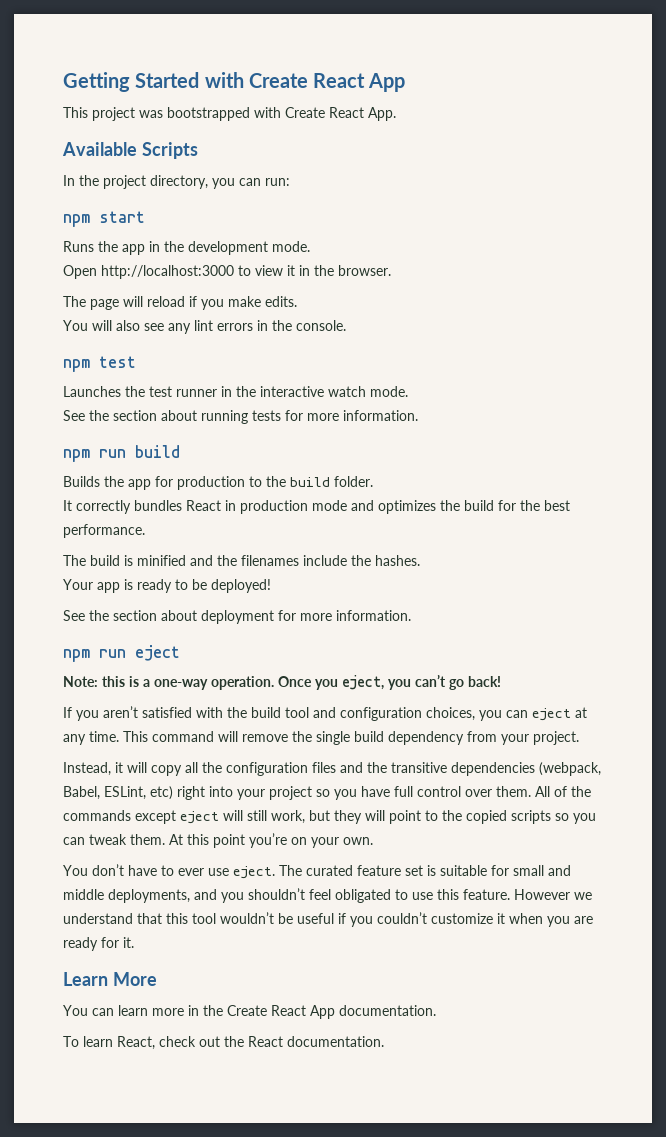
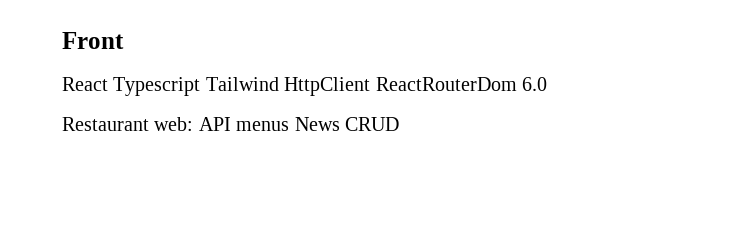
[63,72,406,92] [63,107,396,121] [62,142,198,159] [63,175,290,189] [63,211,145,227] [63,241,310,255] [63,265,391,279] [63,296,297,310] [63,320,346,334] [63,356,136,372] [63,386,408,397] [63,410,418,424] [63,445,180,462] [63,476,373,490] [63,500,570,514] [63,524,145,538] [63,555,420,566] [63,579,271,593] [63,610,411,624] [63,645,180,662] [63,674,501,690] [63,706,587,721] [63,731,579,745] [63,762,601,776] [63,786,591,800] [63,810,596,824] [63,833,373,848] [63,864,571,879] [63,888,592,903] [63,912,593,927] [63,937,134,951] [63,972,157,986] [63,1005,436,1019] [63,1036,384,1050] Getting Started with Create React App // This project was bootstrapped with Create React App. // Available Scripts // In the project directory, you can run: // npm start // Runs the app in the development mode. // Open http://localhost:3000 to view it in the browser. // The page will reload if you make edits. // You will also see any lint errors in the console. // npm test // Launches the test runner in the interactive watch mode. // See the section about running tests for more information. // npm run build // Builds the app for production to the build folder. // It correctly bundles React in production mode and optimizes the build for the best performance. // The build is minified and the filenames include the hashes. // Your app is ready to be deployed! // See the section about deployment for more information. // npm run eject // Note: this is a one-way operation. Once you eject, you can’t go back! // If you aren’t satisfied with the build tool and configuration choices, you can eject at any time. This command will remove the single build dependency from your project. // Instead, it will copy all the configuration files and the transitive dependencies (webpack, Babel, ESLint, etc) right into your project so you have full control over them. All of the commands except eject will still work, but they will point to the copied scripts so you can tweak them. At this point you’re on your own. // You don’t have to ever use eject. The curated feature set is suitable for small and middle deployments, and you shouldn’t feel obligated to use this feature. However we understand that this tool wouldn’t be useful if you couldn’t customize it when you are ready for it. // Learn More // You can learn more in the Create React App documentation. // To learn React, check out the React documentation. -> [62,32,124,49] [62,77,547,96] [62,117,399,131] Front // React Typescript Tailwind HttpClient ReactRouterDom 6.0 // Restaurant web: API menus News CRUD

